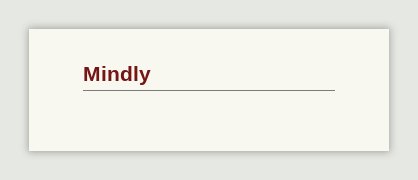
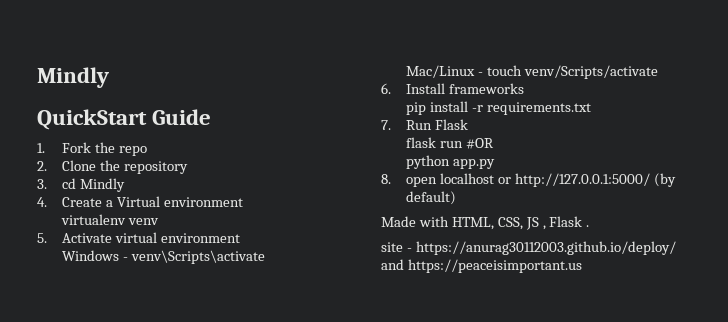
[83,66,151,85] Mindly -> [37,67,109,88] [37,109,212,130] [37,142,148,156] [37,160,189,174] [37,178,126,192] [37,196,244,207] [61,214,160,225] [37,232,241,243] [62,250,266,264] [406,65,659,79] [381,83,525,94] [406,101,592,115] [381,119,469,130] [406,137,495,149] [406,155,496,169] [381,173,677,187] [406,191,457,205] [381,216,590,230] [381,241,676,255] [381,259,582,273] Mindly // QuickStart Guide // 1. Fork the repo // 2. Clone the repository // 3. cd Mindly // 4. Create a Virtual environment // virtualenv venv // 5. Activate virtual environment // Windows - venv\Scripts\activate // Mac/Linux - touch venv/Scripts/activate // 6. Install frameworks // pip install -r requirements.txt // 7. Run Flask // flask run #OR // python app.py // 8. open localhost or http://127.0.0.1:5000/ (by default) // Made with HTML, CSS, JS , Flask . // site - https://anurag30112003.github.io/deploy/ and https://peaceisimportant.us

